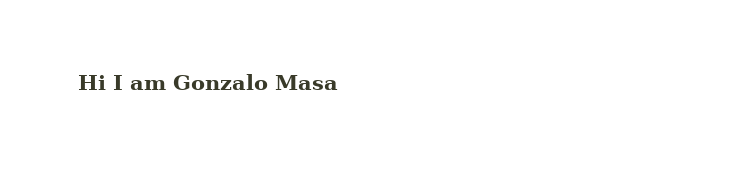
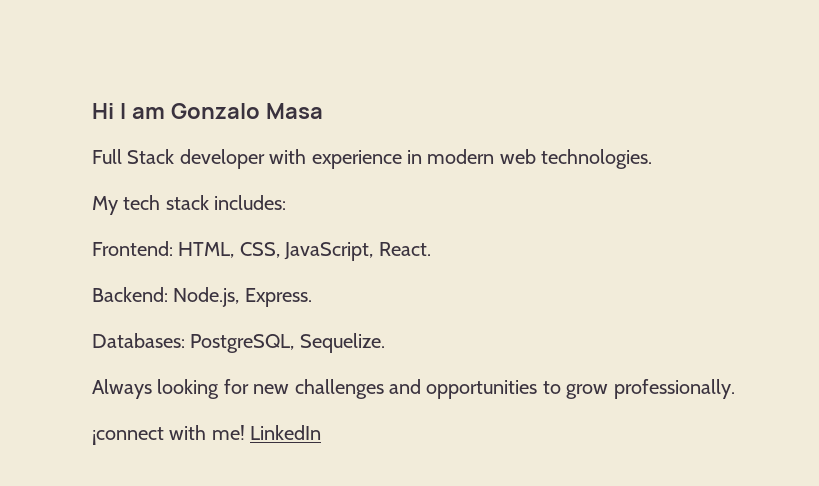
(338, 82) none -> [92,149,653,169] [92,195,287,215] [92,241,431,261] [92,287,312,307] [92,333,385,353] [92,379,735,399] [92,425,322,445] // Full Stack developer with experience in modern web technologies. // My tech stack includes: // Frontend: HTML, CSS, JavaScript, React. // Backend: Node.js, Express. // Databases: PostgreSQL, Sequelize. // Always looking for new challenges and opportunities to grow professionally. // ¡connect with me! LinkedIn

